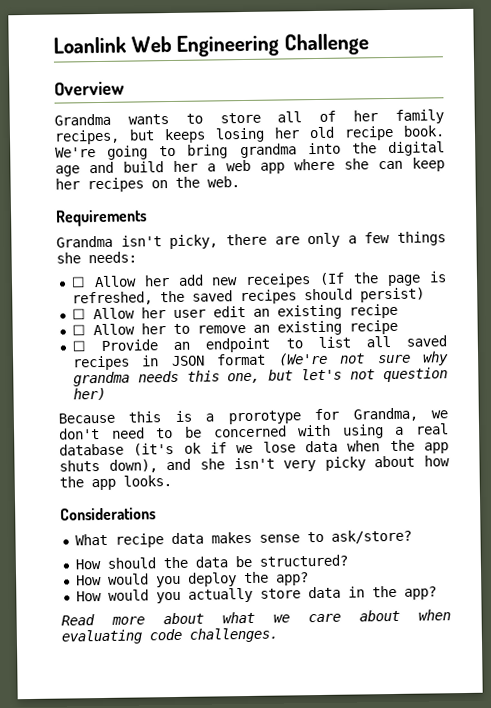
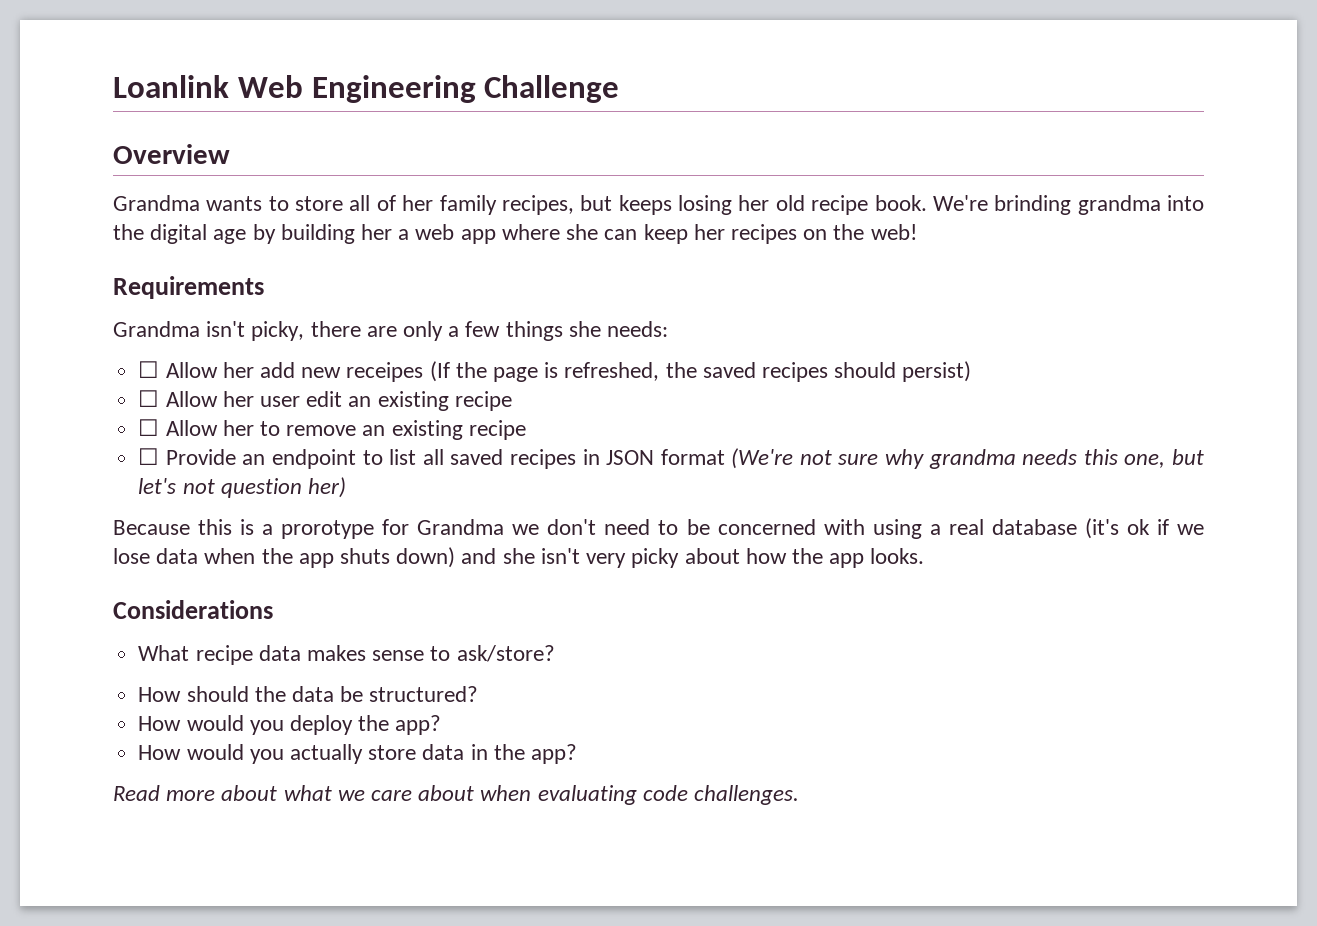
[107,144,229,160] going to bring -> [994,195,1072,215] brinding
[89,161,165,174] and build -> [252,224,355,244] by building
[207,176,240,188] web. -> [870,224,917,240] web!
[352,407,418,422] Grandma, -> [417,519,505,535] Grandma
[108,459,158,473] down), -> [396,547,456,568] down)

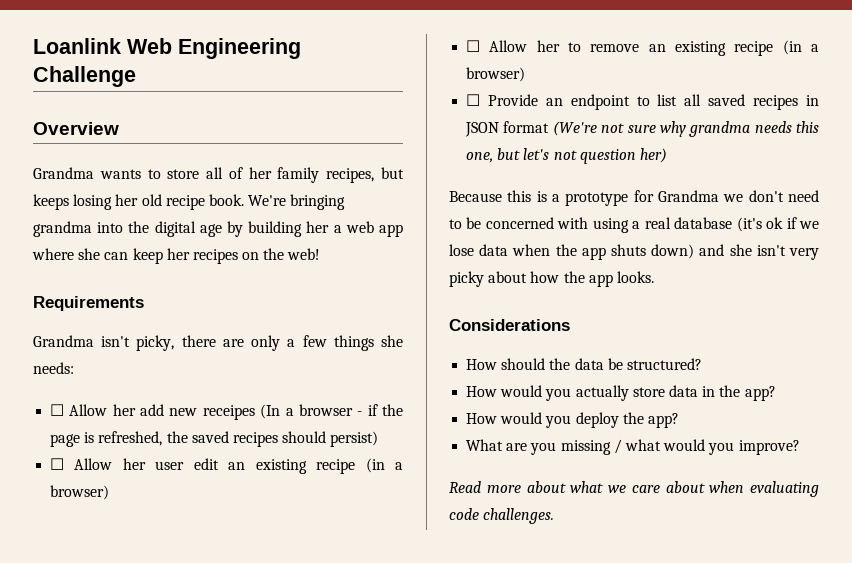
[994,195,1072,215] brinding -> [290,194,346,210] bringing
[429,361,450,382] (If -> [260,404,378,419] (In a browser - if
(512, 401) none -> [365,458,403,473] [50,485,110,500] (in a browser)
(526, 430) none -> [782,40,819,55] [466,67,526,82] (in a browser)
[281,520,375,539] prorotype -> [565,192,629,206] prototype
[138,645,555,665] // What recipe data makes sense to ask/store? -> (570, 325) none
[289,715,353,735] deploy -> [575,385,716,401] actually store data in
[289,744,577,764] actually store data in the app? -> [575,412,679,428] [466,439,800,455] deploy the app? // What are you missing / what would you improve?

